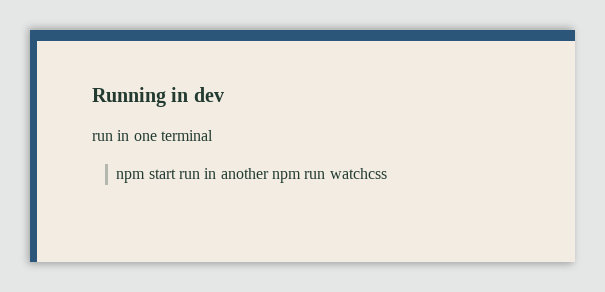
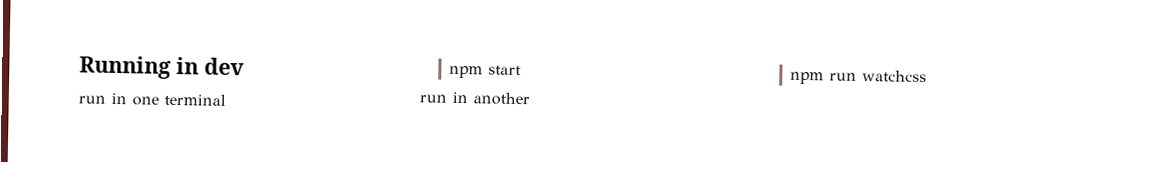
(176, 174) none -> (522, 70) //
(269, 173) none -> (530, 99) //

